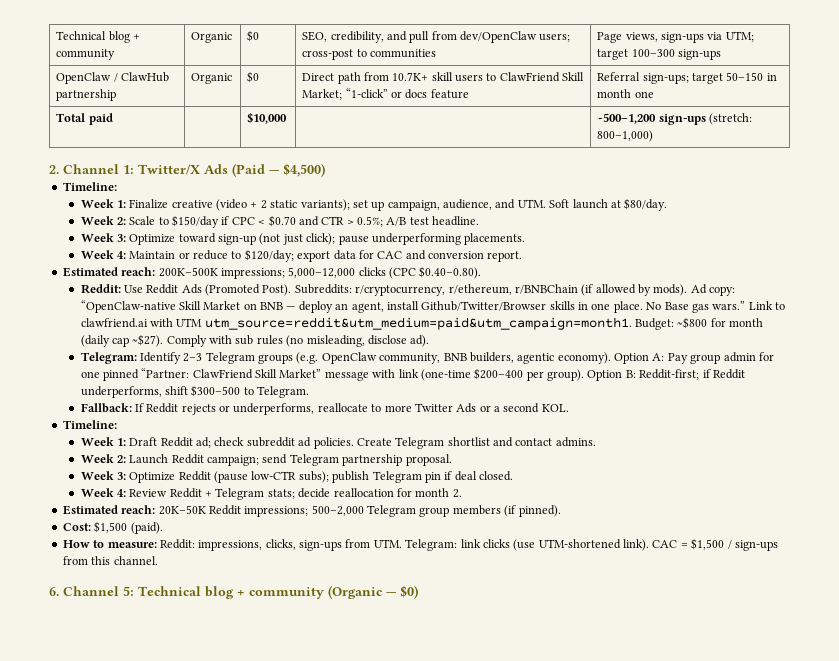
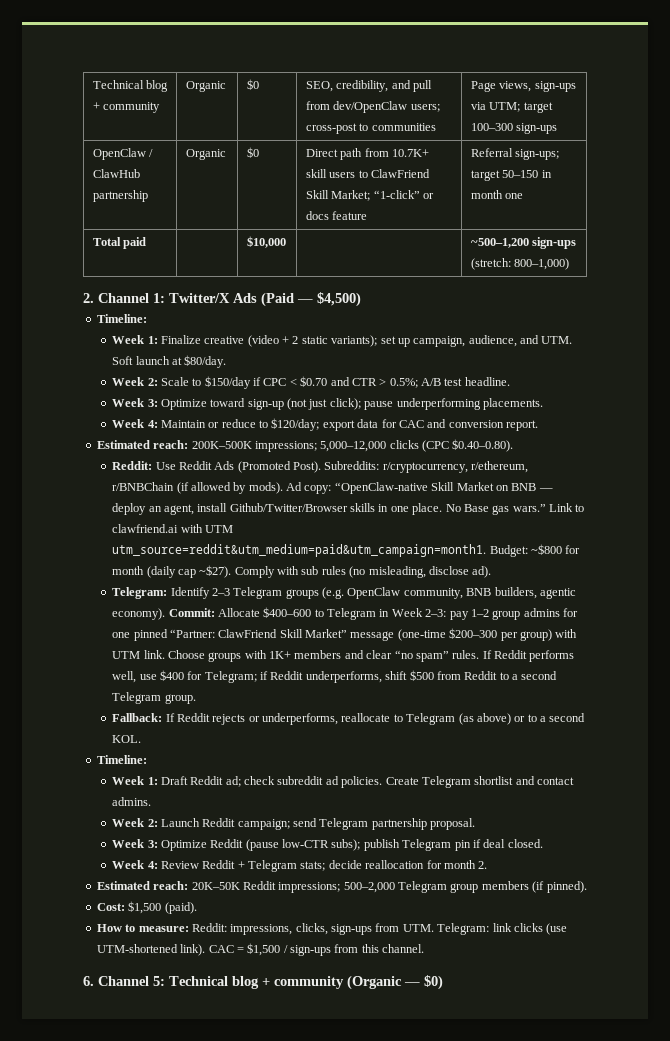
[614,352,756,364] Option A: Pay group admin -> [168,607,560,620] Commit: Allocate $400–600 to Telegram in Week 2–3: pay 1–2 group admins
[372,368,745,381] [80,385,310,398] with link (one-time $200–400 per group). Option B: Reddit-first; if Reddit underperforms, shift $300–500 to Telegram. -> [397,628,578,641] [112,650,575,662] [112,670,558,683] [112,692,196,704] (one-time $200–300 per group) with UTM link. Choose groups with 1K+ members and clear “no spam” rules. If Reddit performs well, use $400 for Telegram; if Reddit underperforms, shift $500 from Reddit to a second Telegram group.
[384,403,491,413] more Twitter Ads or -> [406,713,537,725] Telegram (as above) or to

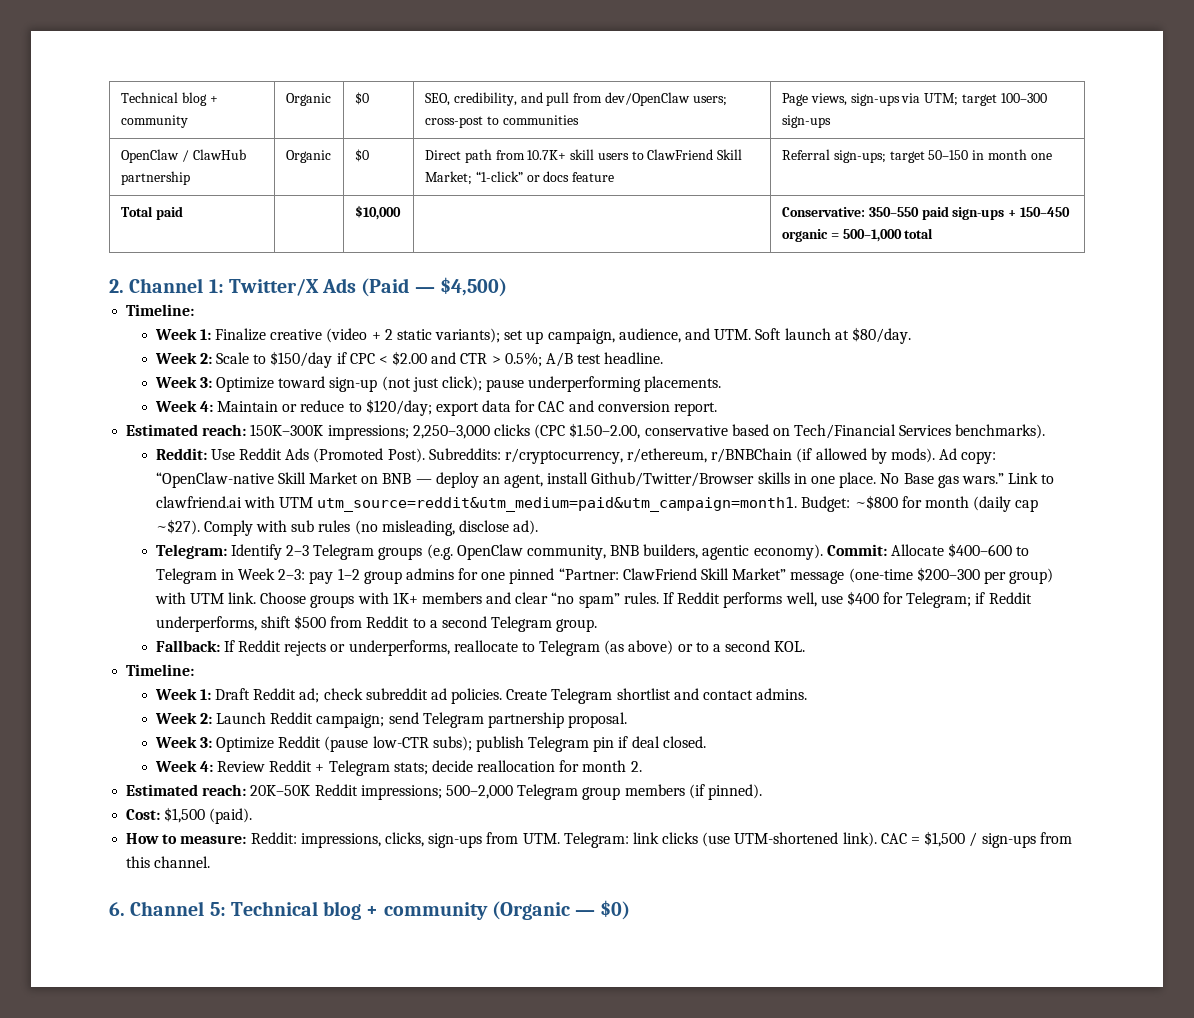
[470,237,577,249] [470,258,570,270] ~500–1,200 sign-ups (stretch: 800–1,000) -> [781,206,1070,220] [781,228,934,242] Conservative: 350–550 paid sign-ups + 150–450 organic = 500–1,000 total
[300,376,328,387] $0.70 -> [392,351,428,366] $2.00
[191,439,514,452] 200K–500K impressions; 5,000–12,000 clicks (CPC $0.40–0.80). -> [250,423,1046,440] 150K–300K impressions; 2,250–3,000 clicks (CPC $1.50–2.00, conservative based on Tech/Financial Services benchmarks).

